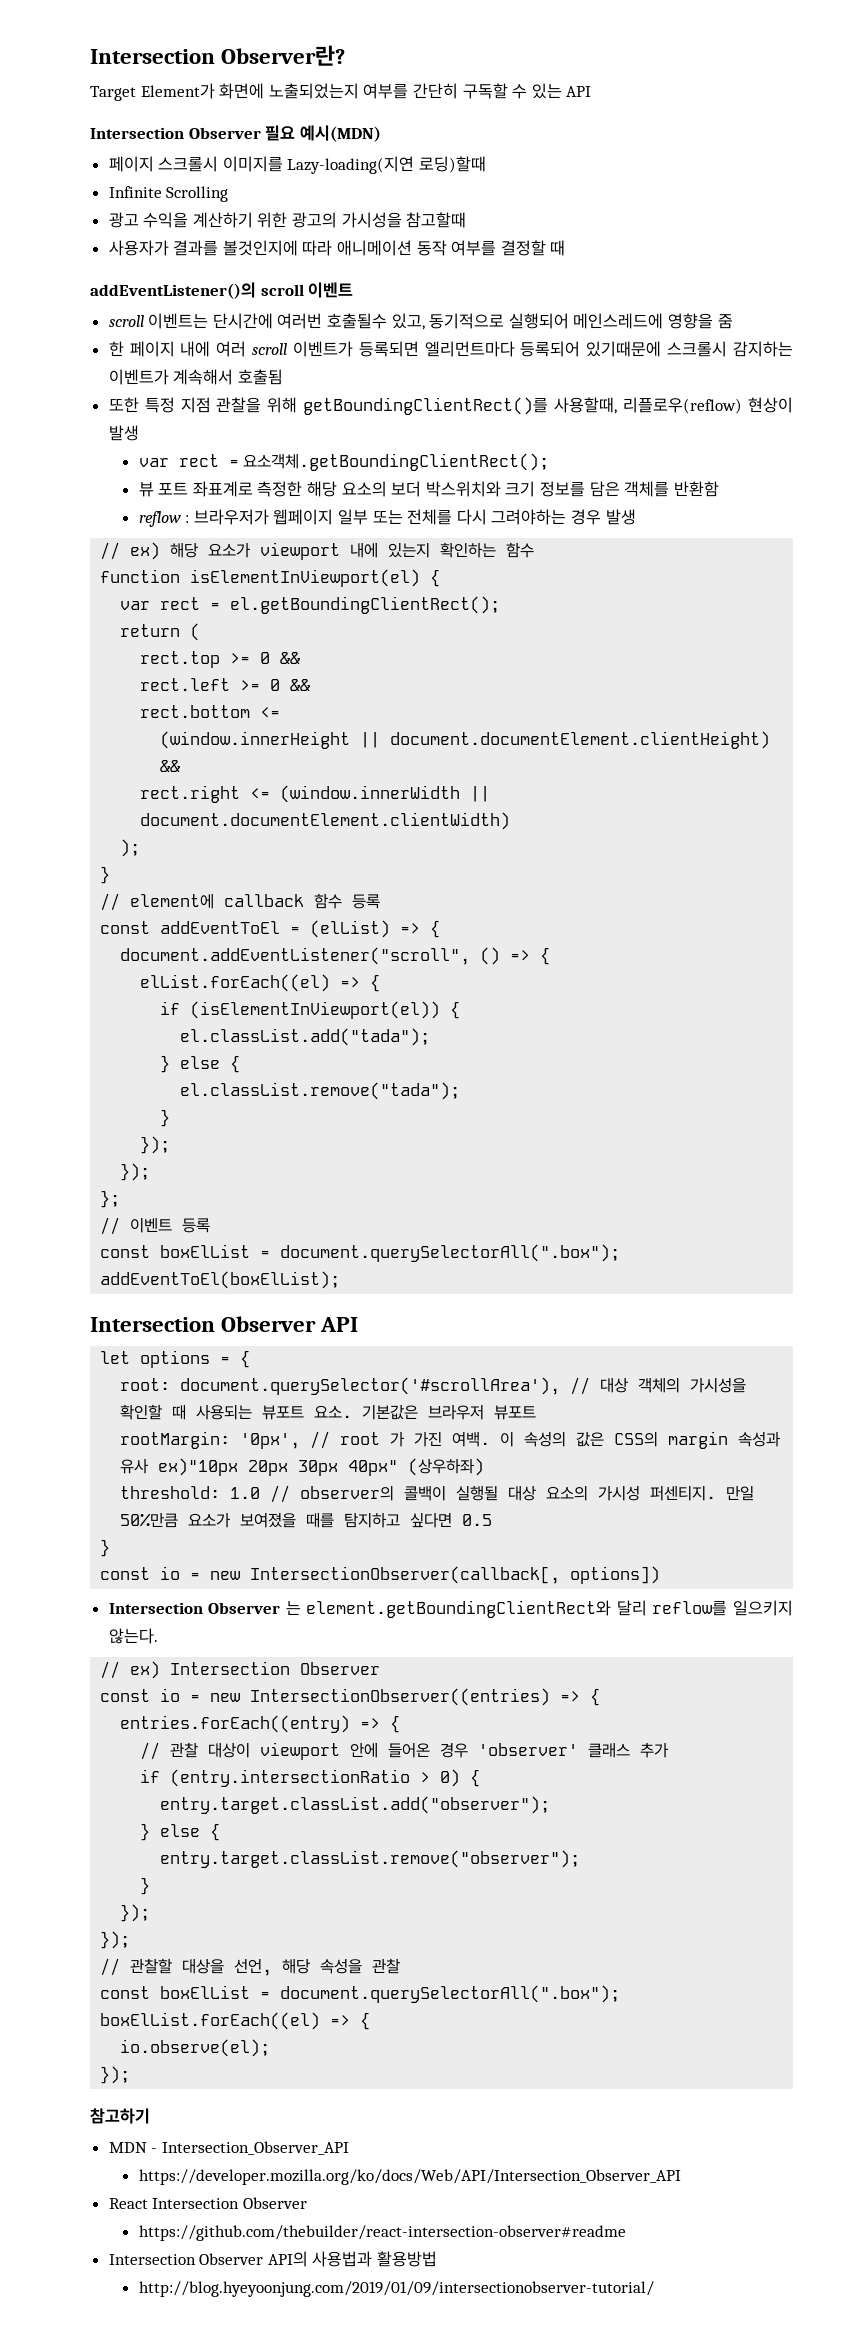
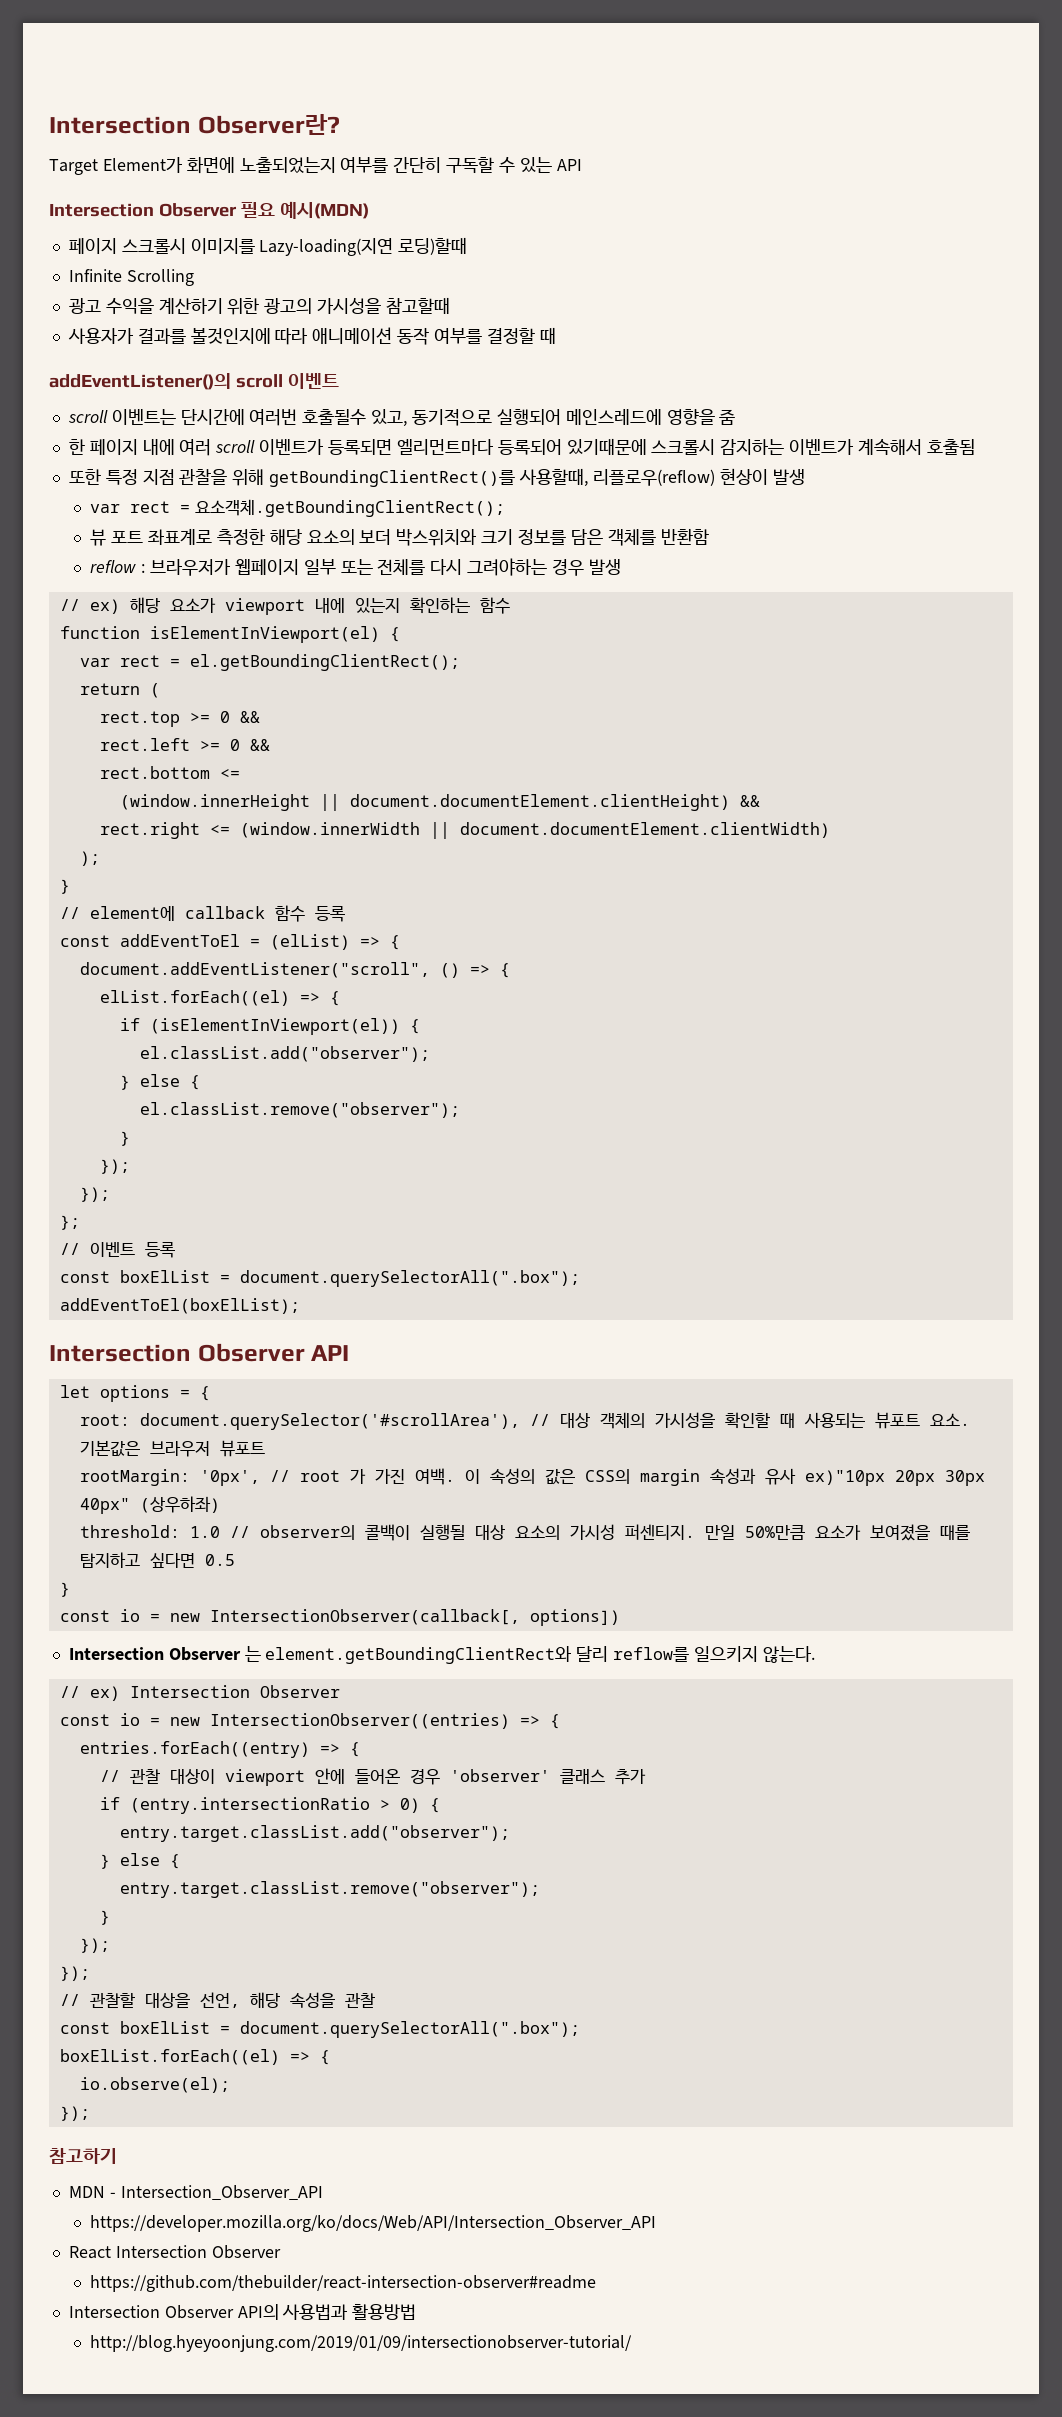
[180,1028,431,1046] [160,1055,241,1073] [180,1082,461,1100] el.classList.add("tada"); // } else { // el.classList.remove("tada"); -> [139,1046,430,1062] [119,1074,200,1090] [139,1102,460,1118] el.classList.add("observer"); // } else { // el.classList.remove("observer");

